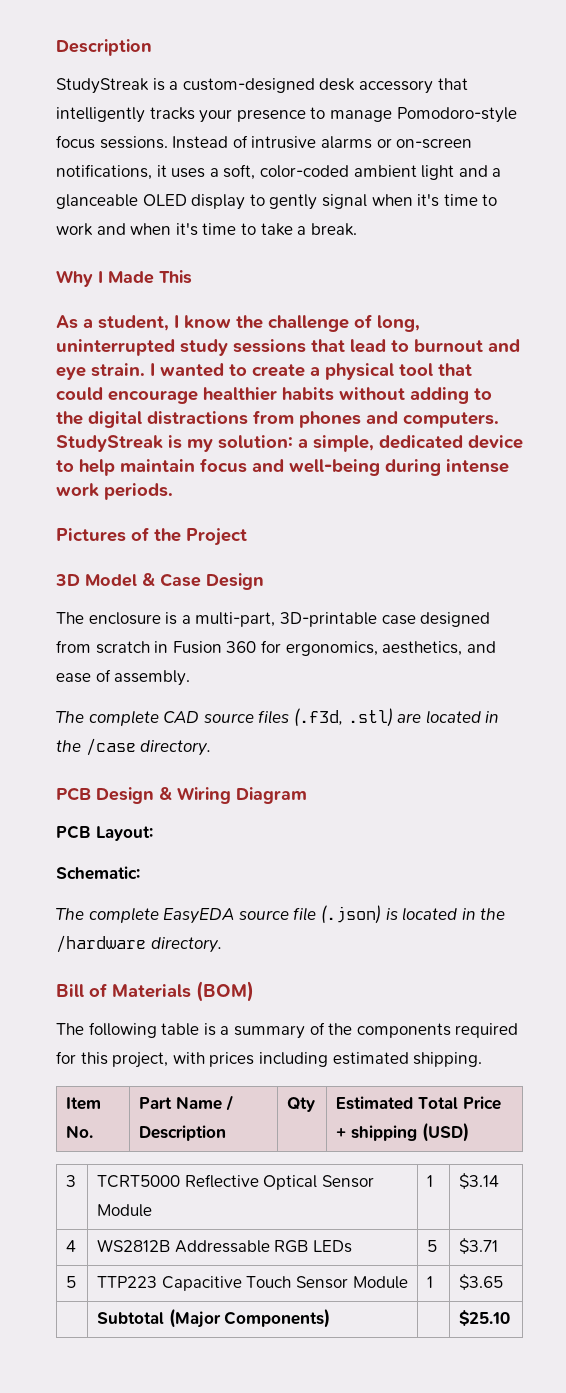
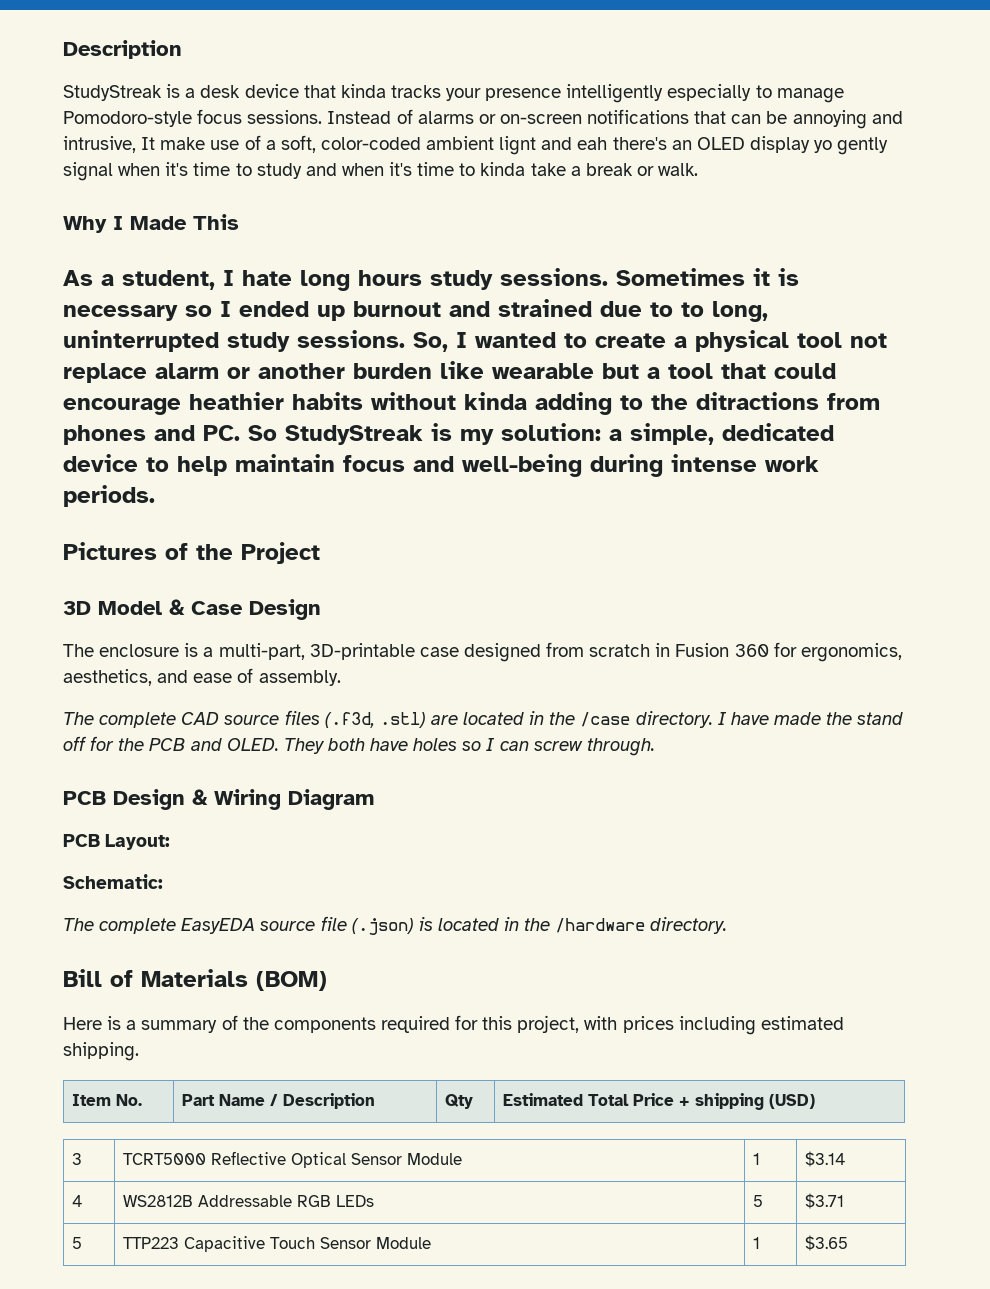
[182,78,468,94] [56,107,145,123] custom-designed desk accessory that intelligently -> [200,84,386,98] desk device that kinda
(306, 115) none -> [566,84,752,103] intelligently especially
[251,136,317,149] intrusive -> (413, 116) none
[56,164,502,180] [56,194,138,209] notifications, it uses a soft, color-coded ambient light and a glanceable -> [587,109,903,129] [63,135,692,155] notifications that can be annoying and intrusive, It make use of a soft, color-coded ambient lignt and eah there's an
[249,194,265,206] to -> [814,140,833,153] yo
[56,223,93,236] work -> [256,163,302,179] study
(256, 229) none -> [480,162,526,176] kinda
[310,223,357,236] break. -> [585,163,699,176] break or walk.
[184,314,420,332] [56,339,520,356] [56,363,145,380] know the challenge of long, uninterrupted study sessions that lead to burnout and eye strain. -> [242,268,799,291] [63,299,768,322] [63,330,448,352] hate long hours study sessions. Sometimes it is necessary so I ended up burnout and strained due to to long, uninterrupted study sessions. So,
(433, 369) none -> [850,333,887,348] [63,361,713,383] not replace alarm or another burden like wearable but a tool
[203,387,277,401] healthier -> [189,392,284,410] heathier
(405, 393) none -> [464,392,527,410] kinda
[88,411,248,428] digital distractions -> [696,392,819,410] ditractions
[403,412,499,428] computers. -> [203,425,277,441] PC. So
(212, 748) none -> [717,712,904,725] [63,736,655,756] I have made the stand off for the PCB and OLED. They both have holes so I can screw through.
[56,1022,200,1038] The following table -> [63,1017,102,1030] Here
[97,1308,331,1328] [459,1310,511,1326] // | Subtotal (Major Components) | | $25.10 -> (849, 1243) none

